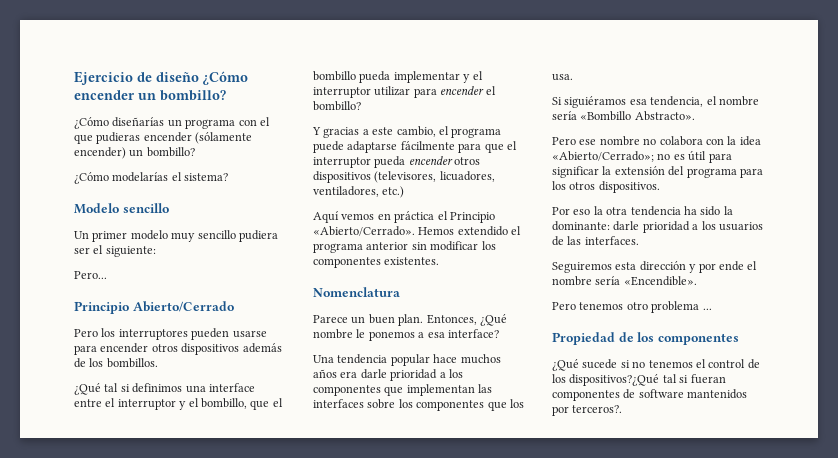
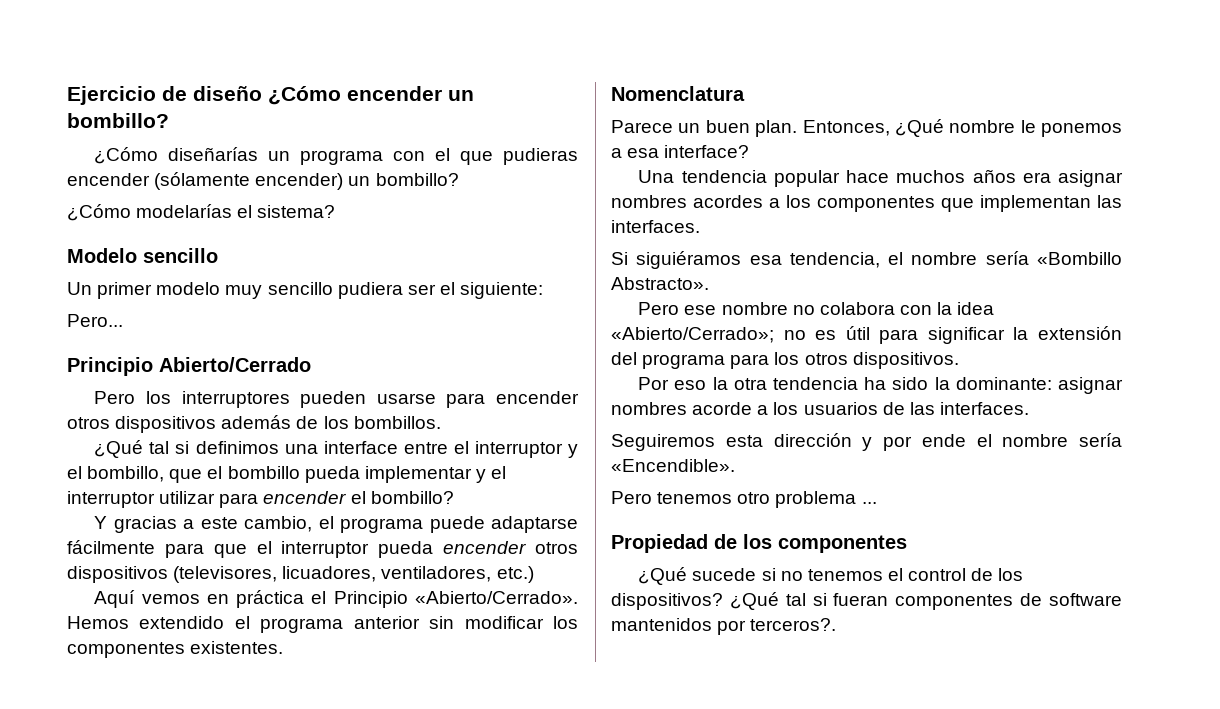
[360,369,438,381] darle prioridad -> [1058,170,1123,187] [611,195,763,208] asignar nombres acordes
[313,399,524,411] [552,74,573,81] interfaces sobre los componentes que los usa. -> [611,220,700,233] interfaces.
[613,221,690,233] darle prioridad -> [1058,377,1123,394] [611,402,753,415] asignar nombres acorde
[569,374,660,386] dispositivos?¿Qué -> [611,592,779,610] dispositivos? ¿Qué

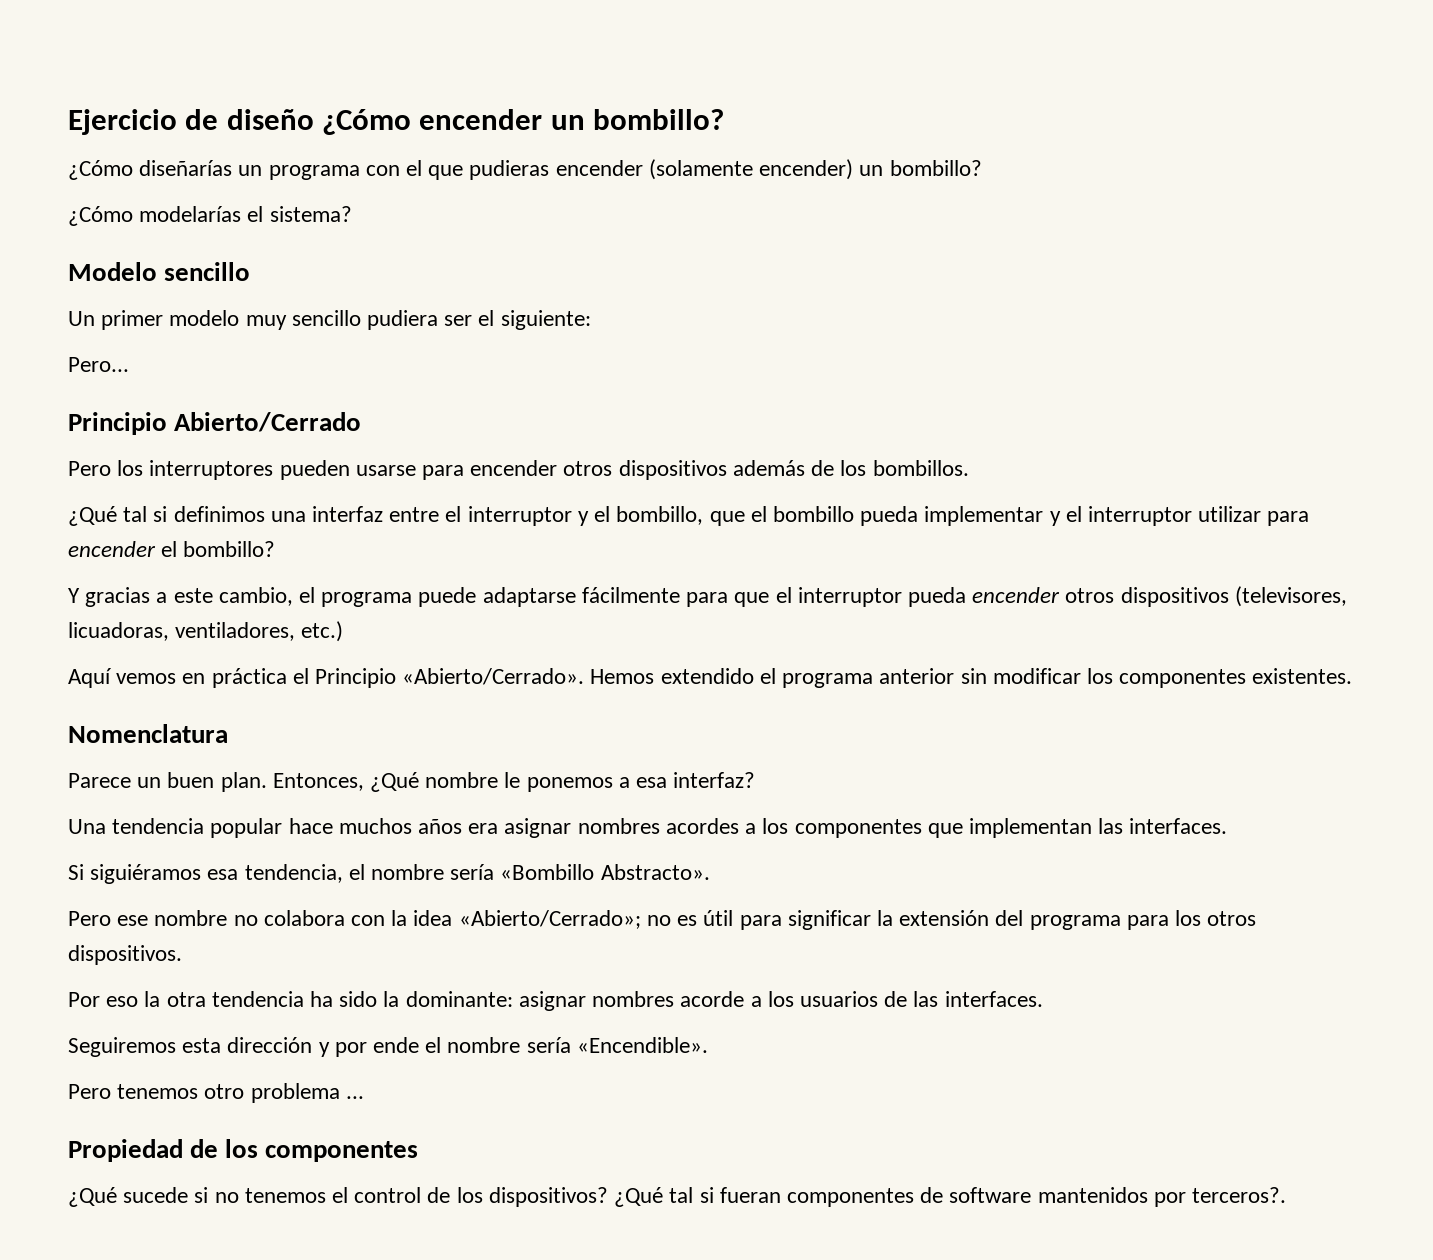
[154,172,251,190] (sólamente -> [648,159,753,180] (solamente
[323,441,398,454] interface -> [312,506,384,522] interfaz
[282,566,377,582] licuadores, -> [68,622,169,641] licuadoras,
[664,145,750,158] interface? -> [673,772,756,788] interfaz?

